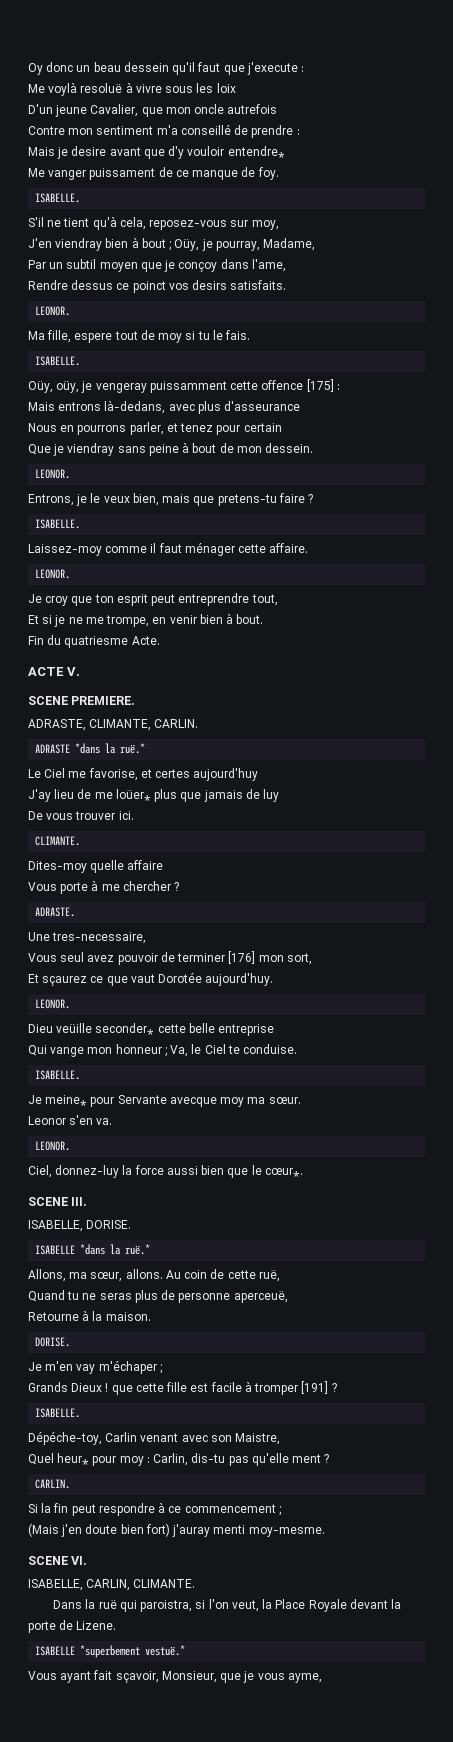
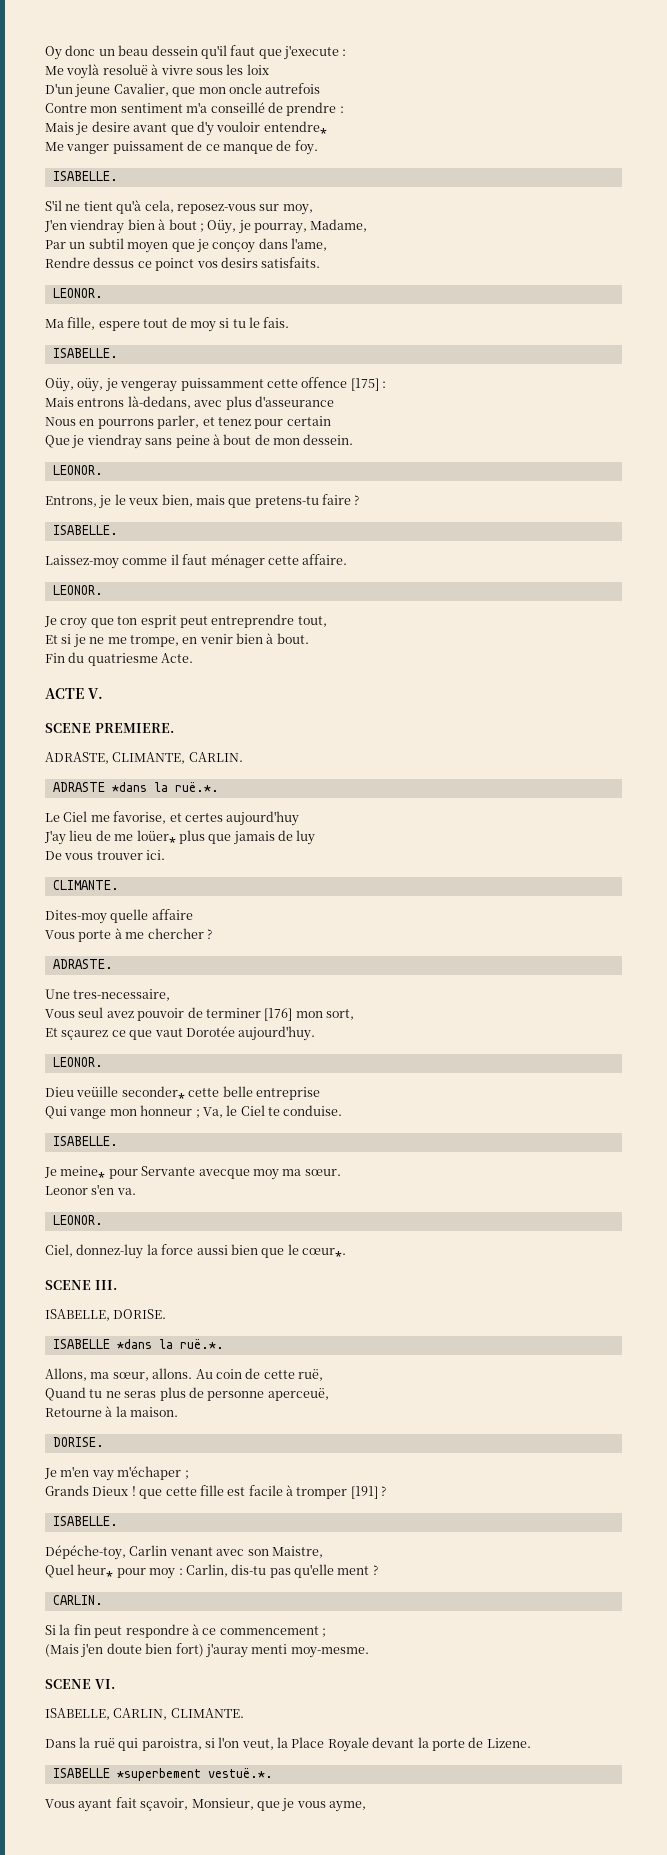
[120,743,146,754] ruë.* -> [174,782,219,792] ruë.*.
[125,1244,151,1255] ruë.* -> [179,1339,224,1349] ruë.*.
[145,1645,186,1656] vestuë.* -> [207,1768,273,1778] vestuë.*.

